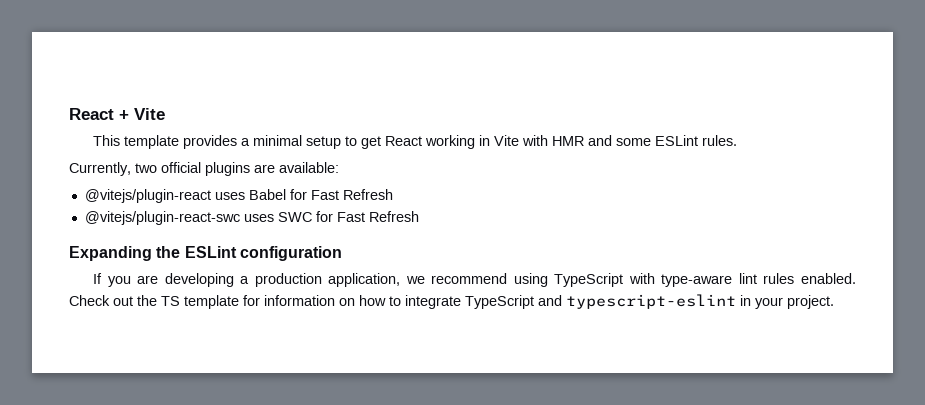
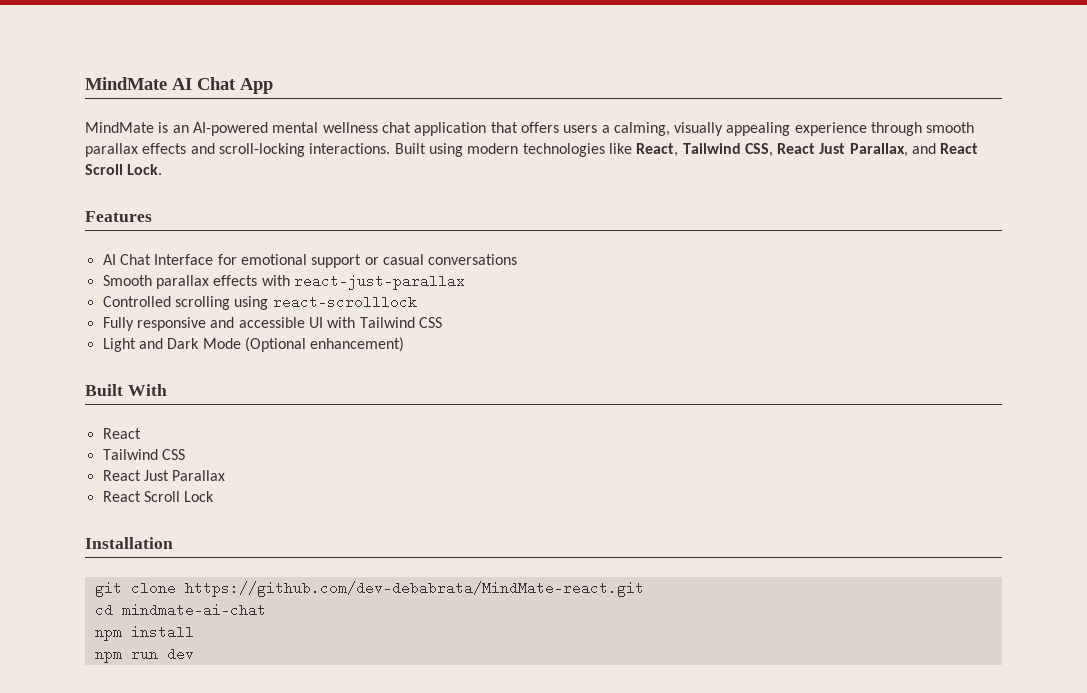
[69,108,165,120] [92,135,737,149] [69,162,339,176] [84,189,393,203] [84,211,419,225] [69,246,342,261] [92,273,856,287] [69,294,834,309] React + Vite // This template provides a minimal setup to get React working in Vite with HMR and some ESLint rules. // Currently, two official plugins are available: // @vitejs/plugin-react uses Babel for Fast Refresh // @vitejs/plugin-react-swc uses SWC for Fast Refresh // Expanding the ESLint configuration // If you are developing a production application, we recommend using TypeScript with type-aware lint rules enabled. Check out the TS template for information on how to integrate TypeScript and typescript-eslint in your project. -> [85,77,273,94] [85,122,975,136] [85,143,979,157] [85,164,163,175] [85,211,152,222] [102,254,518,268] [102,274,465,290] [102,295,417,310] [102,317,442,331] [102,337,405,352] [85,384,167,396] [102,428,141,439] [102,449,185,460] [102,470,226,481] [102,491,215,502] [85,537,173,549] [94,581,644,597] [94,603,266,617] [94,625,194,641] [94,647,194,663] MindMate AI Chat App // MindMate is an AI-powered mental wellness chat application that offers users a calming, visually appealing experience through smooth parallax effects and scroll-locking interactions. Built using modern technologies like React, Tailwind CSS, React Just Parallax, and React Scroll Lock. // Features // AI Chat Interface for emotional support or casual conversations // Smooth parallax effects with react-just-parallax // Controlled scrolling using react-scrolllock // Fully responsive and accessible UI with Tailwind CSS // Light and Dark Mode (Optional enhancement) // Built With // React // Tailwind CSS // React Just Parallax // React Scroll Lock // Installation // git clone https://github.com/dev-debabrata/MindMate-react.git // cd mindmate-ai-chat // npm install // npm run dev

